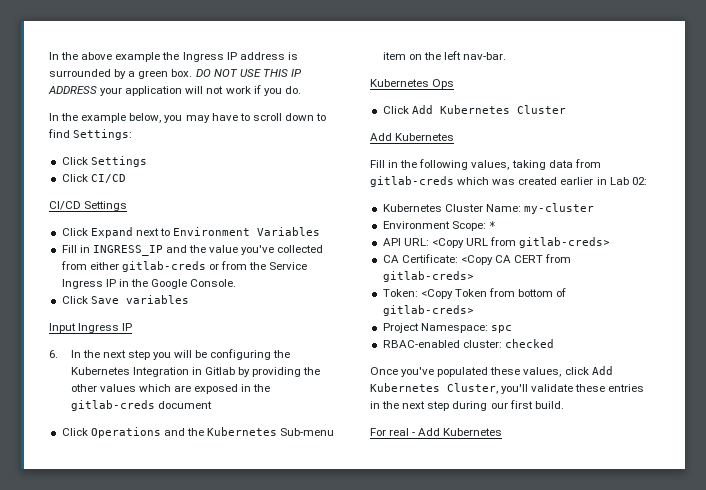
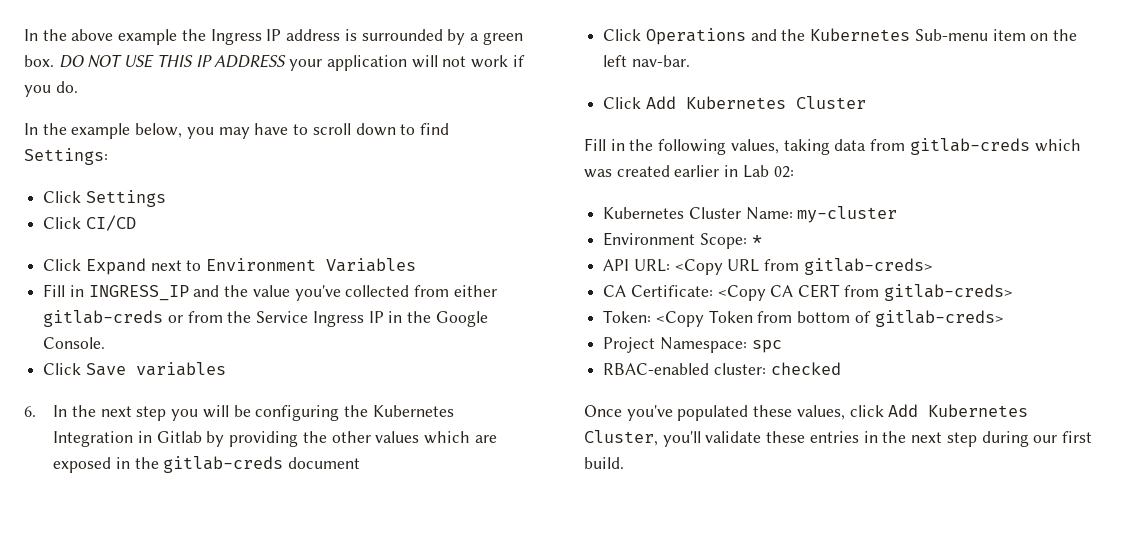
[49,201,128,211] // CI/CD Settings -> (136, 223) none
[49,323,133,333] // Input Ingress IP -> (226, 369) none
[370,79,455,89] // Kubernetes Ops -> (690, 61) none
[370,133,455,141] // Add Kubernetes -> (866, 102) none
[370,428,503,436] // For real - Add Kubernetes -> (624, 463) none

